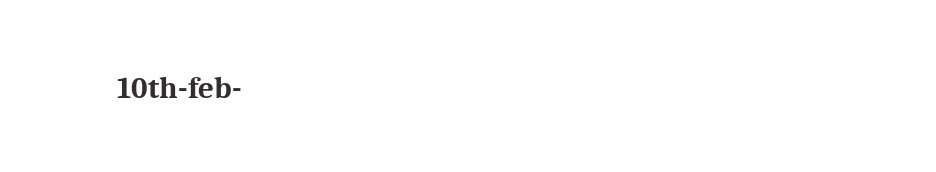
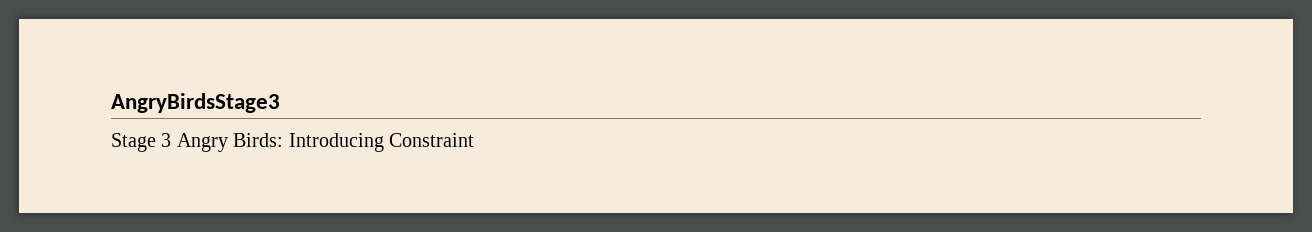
[117,76,242,98] 10th-feb- -> [111,93,280,113] [111,133,474,152] AngryBirdsStage3 // Stage 3 Angry Birds: Introducing Constraint

